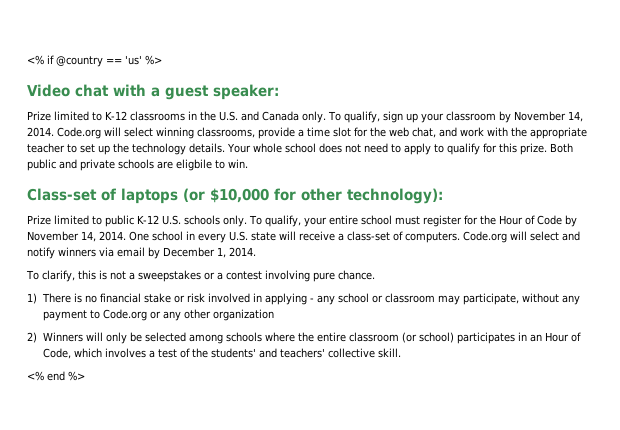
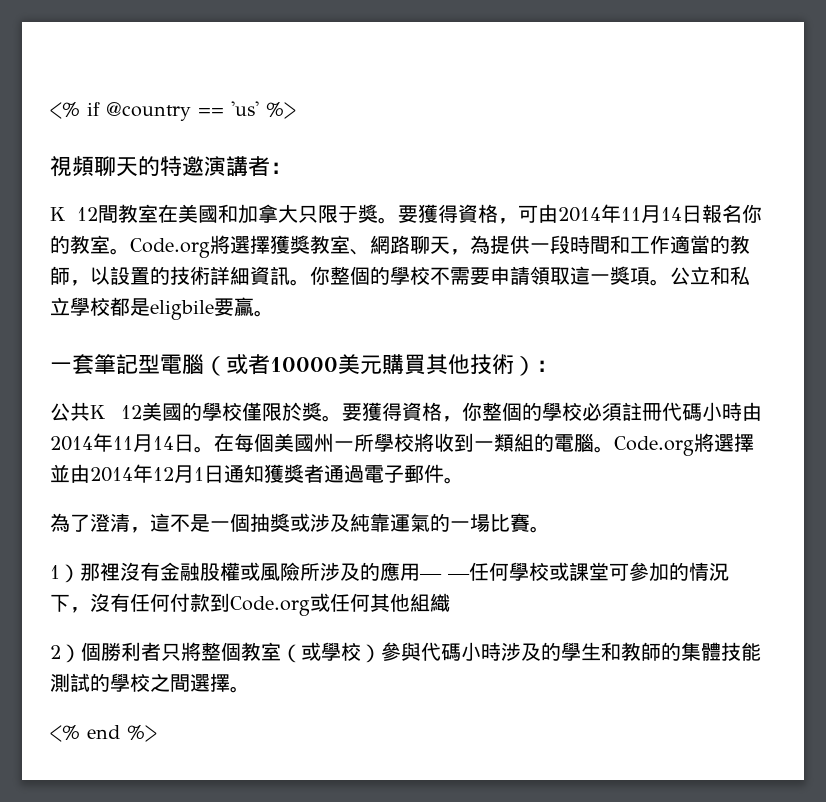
[27,84,279,100] [27,111,583,123] [27,127,587,139] [27,143,573,155] [27,159,248,171] [27,188,443,204] [27,215,577,227] [27,231,580,243] [27,247,256,259] [26,270,375,282] [27,293,580,305] [42,309,274,321] [27,332,581,344] [42,348,401,359] Video chat with a guest speaker: // Prize limited to K-12 classrooms in the U.S. and Canada only. To qualify, sign up your classroom by November 14, 2014. Code.org will select winning classrooms, provide a time slot for the web chat, and work with the appropriate teacher to set up the technology details. Your whole school does not need to apply to qualify for this prize. Both public and private schools are eligbile to win. // Class-set of laptops (or $10,000 for other technology): // Prize limited to public K-12 U.S. schools only. To qualify, your entire school must register for the Hour of Code by November 14, 2014. One school in every U.S. state will receive a class-set of computers. Code.org will select and notify winners via email by December 1, 2014. // To clarify, this is not a sweepstakes or a contest involving pure chance. // 1) There is no financial stake or risk involved in applying - any school or classroom may participate, without any payment to Code.org or any other organization // 2) Winners will only be selected among schools where the entire classroom (or school) participates in an Hour of Code, which involves a test of the students' and teachers' collective skill. -> [50,156,292,177] [50,204,762,224] [50,235,750,258] [50,266,750,286] [50,297,274,320] [50,354,558,376] [50,402,762,422] [50,433,754,456] [50,464,464,484] [50,513,550,533] [50,562,729,583] [50,593,450,616] [50,642,761,663] [50,673,250,693] 視頻聊天的特邀演講者： // K 12間教室在美國和加拿大只限于獎。要獲得資格，可由2014年11月14日報名你的教室。Code.org將選擇獲獎教室、網路聊天，為提供一段時間和工作適當的教師，以設置的技術詳細資訊。你整個的學校不需要申請領取這一獎項。公立和私立學校都是eligbile要贏。 // 一套筆記型電腦（或者10000美元購買其他技術）： // 公共K 12美國的學校僅限於獎。要獲得資格，你整個的學校必須註冊代碼小時由2014年11月14日。在每個美國州一所學校將收到一類組的電腦。Code.org將選擇並由2014年12月1日通知獲獎者通過電子郵件。 // 為了澄清，這不是一個抽獎或涉及純靠運氣的一場比賽。 // 1）那裡沒有金融股權或風險所涉及的應用— —任何學校或課堂可參加的情況下，沒有任何付款到Code.org或任何其他組織 // 2）個勝利者只將整個教室（或學校）參與代碼小時涉及的學生和教師的集體技能測試的學校之間選擇。

